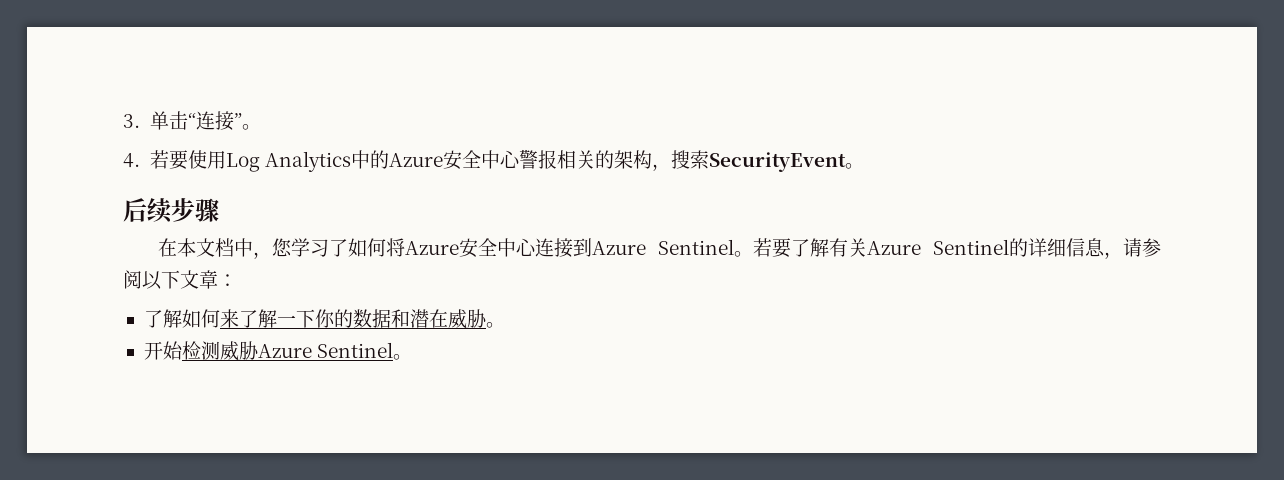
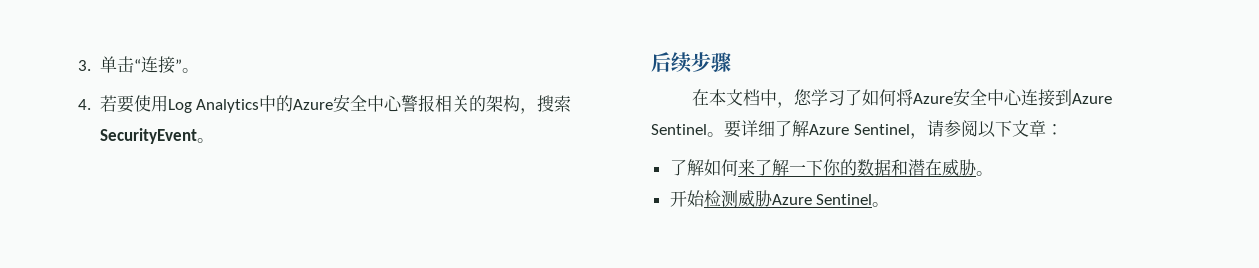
[752,238,1105,258] 若要了解有关Azure Sentinel的详细信息 -> [724,120,910,138] 要详细了解Azure Sentinel

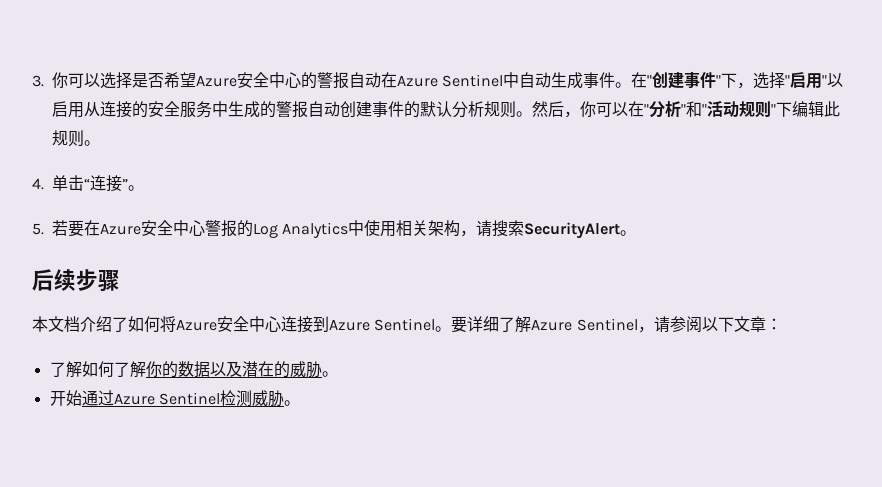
(91, 65) none -> [52,71,844,89] [52,100,840,118] [52,130,100,147] [32,178,44,190] 你可以选择是否希望Azure安全中心的警报自动在Azure Sentinel中自动生成事件。在"创建事件"下，选择"启用"以启用从连接的安全服务中生成的警报自动创建事件的默认分析规则。然后，你可以在"分析"和"活动规则"下编辑此规则。 // 4.
[78,95,572,114] [99,128,214,144] [651,52,731,73] [691,89,845,108] 4.若要使用Log Analytics中的Azure安全中心警报相关的架构，搜索SecurityEvent。 // 后续步骤 // 在本文档中，您学习 -> [32,220,637,239] [32,269,120,291] [32,316,112,332] 5.若要在Azure安全中心警报的Log Analytics中使用相关架构，请搜索SecurityAlert。 // 后续步骤 // 本文档介绍
[737,159,993,177] [669,190,873,208] 来了解一下你的数据和潜在威胁。 // 开始检测威胁Azure Sentinel -> [113,361,338,378] [49,390,284,407] 了解你的数据以及潜在的威胁。 // 开始通过Azure Sentinel检测威胁

